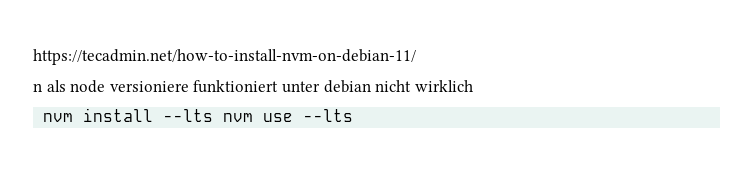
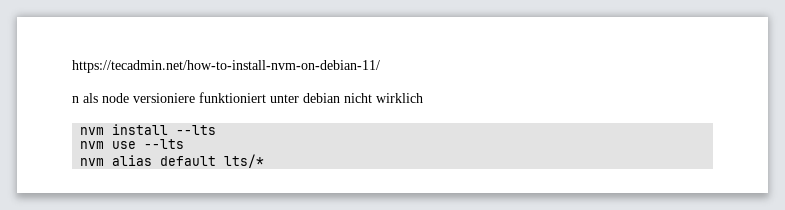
(214, 115) none -> (217, 130) //
(354, 115) none -> [80,154,265,168] // nvm alias default lts/*

